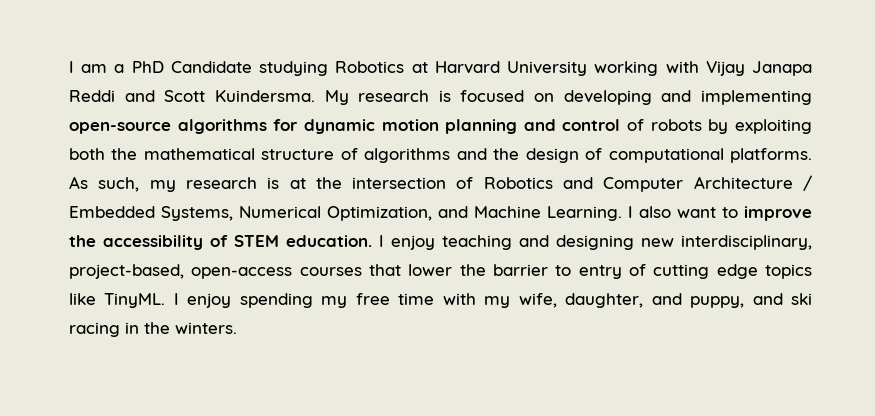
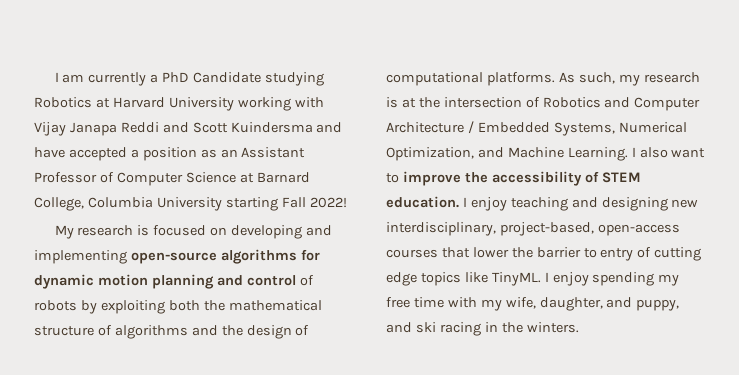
(108, 68) none -> [88,72,147,86] currently
[214,90,315,102] Kuindersma. -> [230,122,343,133] [34,147,306,161] [34,172,310,186] [34,197,347,211] Kuindersma and have accepted a position as an Assistant Professor of Computer Science at Barnard College, Columbia University starting Fall 2022! //

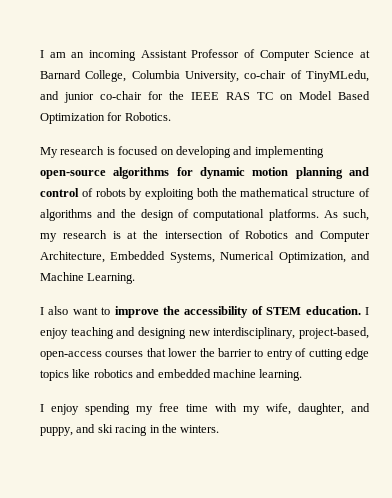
[88,72,324,86] [34,97,324,111] [34,122,343,136] [34,147,238,161] currently a PhD Candidate studying Robotics at Harvard University working with Vijay Janapa Reddi and Scott Kuindersma and have accepted a position as an -> [71,50,136,61] an incoming
[156,197,347,211] University starting Fall 2022! -> [185,70,370,82] [40,91,370,103] [40,112,171,124] University, co-chair of TinyMLedu, and junior co-chair for the IEEE RAS TC on Model Based Optimization for Robotics.
[386,121,474,134] Architecture / -> [40,251,105,263] Architecture,
(628, 154) none -> (136, 278) //
[491,272,541,286] TinyML. -> [93,369,303,381] robotics and embedded machine learning. //

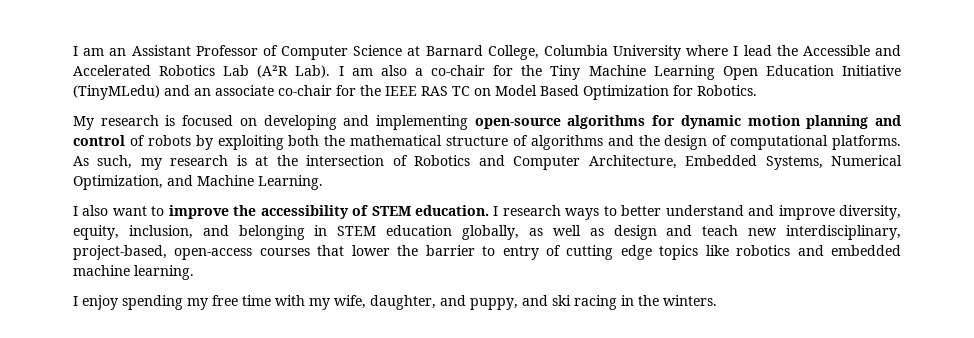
[89,50,136,61] incoming -> (127, 52) none
[185,70,370,82] [40,91,94,103] University, co-chair of TinyMLedu, and junior -> [613,45,901,60] [73,65,902,80] [73,85,274,100] University where I lead the Accessible and Accelerated Robotics Lab (A²R Lab). I am also a co-chair for the Tiny Machine Learning Open Education Initiative (TinyMLedu) and an associate
[40,327,186,339] enjoy teaching and designing -> [502,205,902,220] [73,225,739,240] research ways to better understand and improve diversity, equity, inclusion, and belonging in STEM education globally, as well as design and teach

